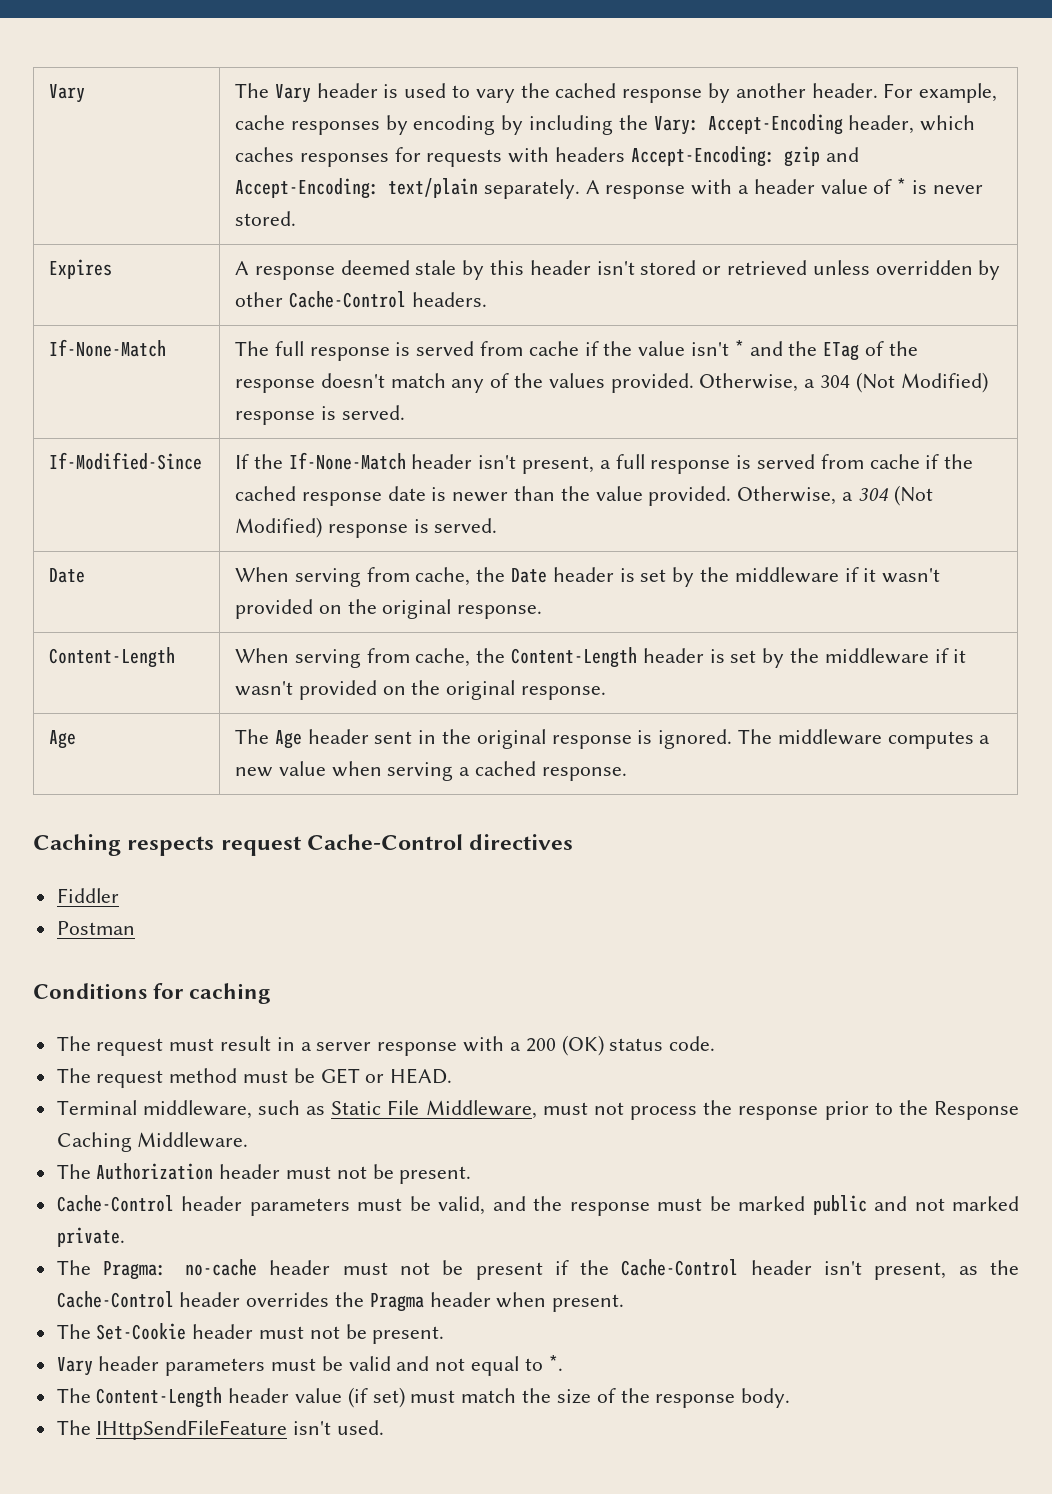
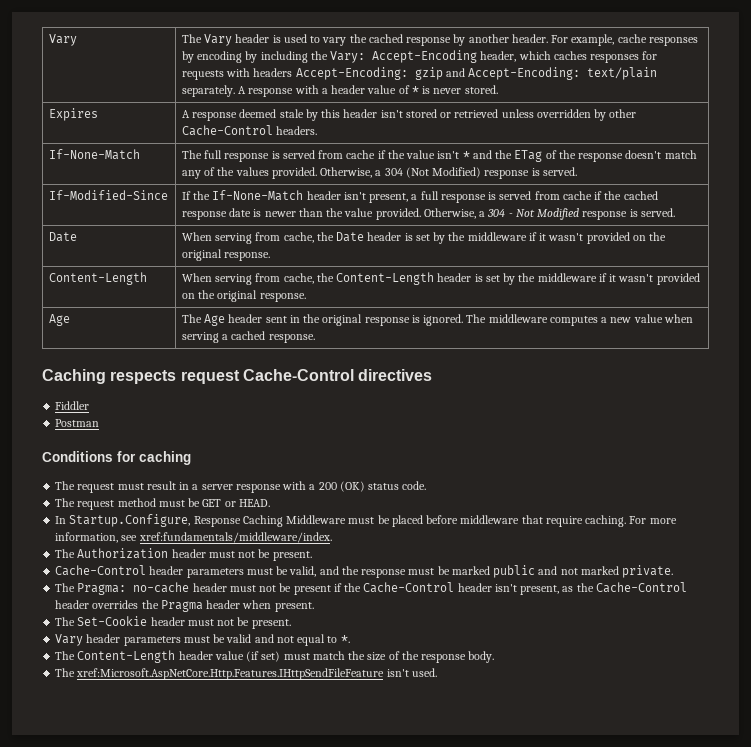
[893,485,933,506] [235,517,323,538] (Not Modified) -> [508,208,580,220] - Not Modified
[56,1100,1019,1120] [56,1132,249,1152] Terminal middleware, such as Static File Middleware, must not process the response prior to the Response Caching Middleware. -> [55,514,677,527] [55,532,332,543] In Startup.Configure, Response Caching Middleware must be placed before middleware that require caching. For more information, see xref:fundamentals/middleware/index.
[96,1420,288,1440] IHttpSendFileFeature -> [76,668,385,680] xref:Microsoft.AspNetCore.Http.Features.IHttpSendFileFeature

